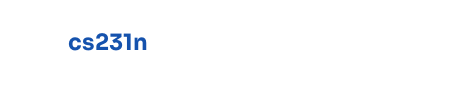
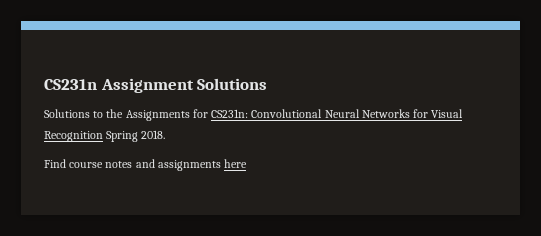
[68,33,148,51] cs231n -> [44,78,268,93] [44,109,464,121] [44,130,166,142] [44,159,248,171] CS231n Assignment Solutions // Solutions to the Assignments for CS231n: Convolutional Neural Networks for Visual Recognition Spring 2018. // Find course notes and assignments here

